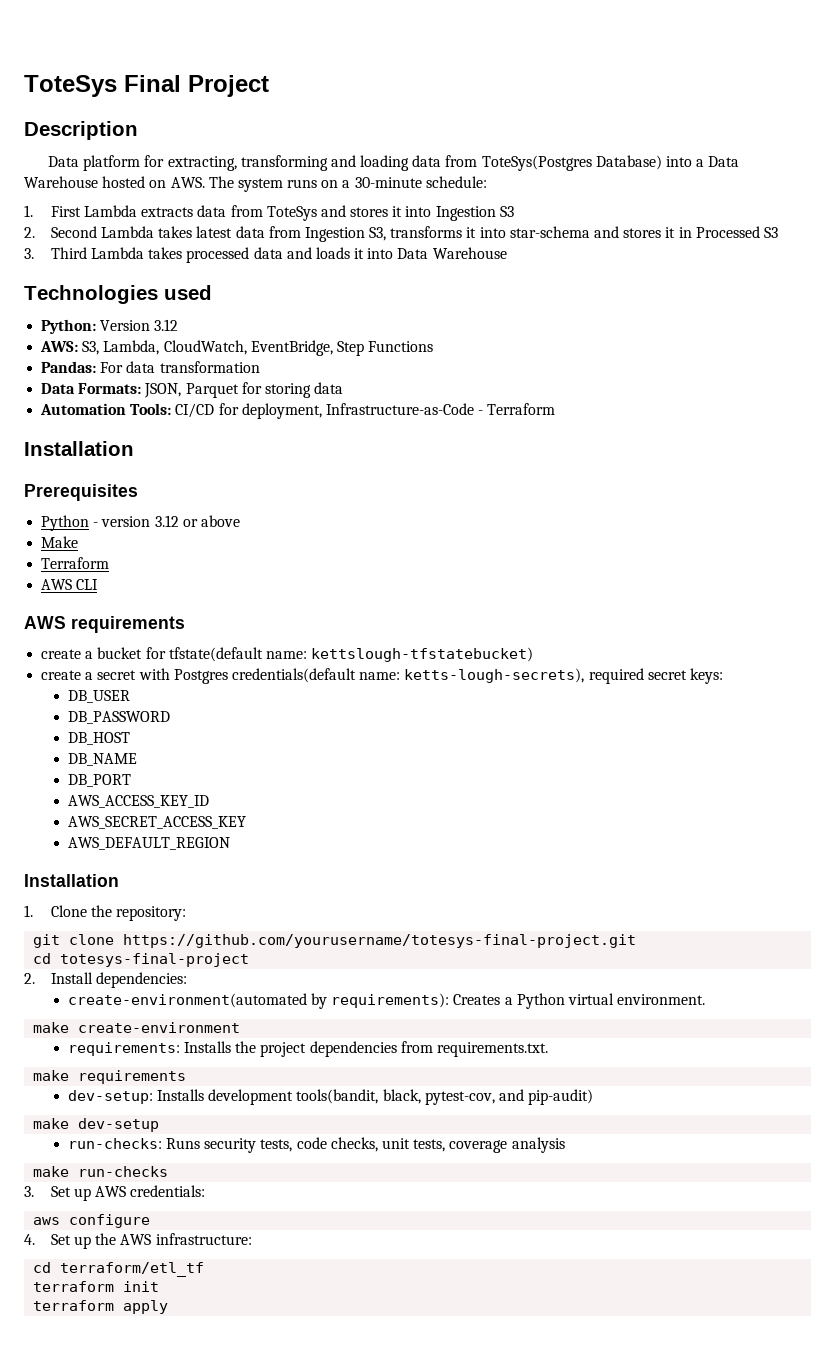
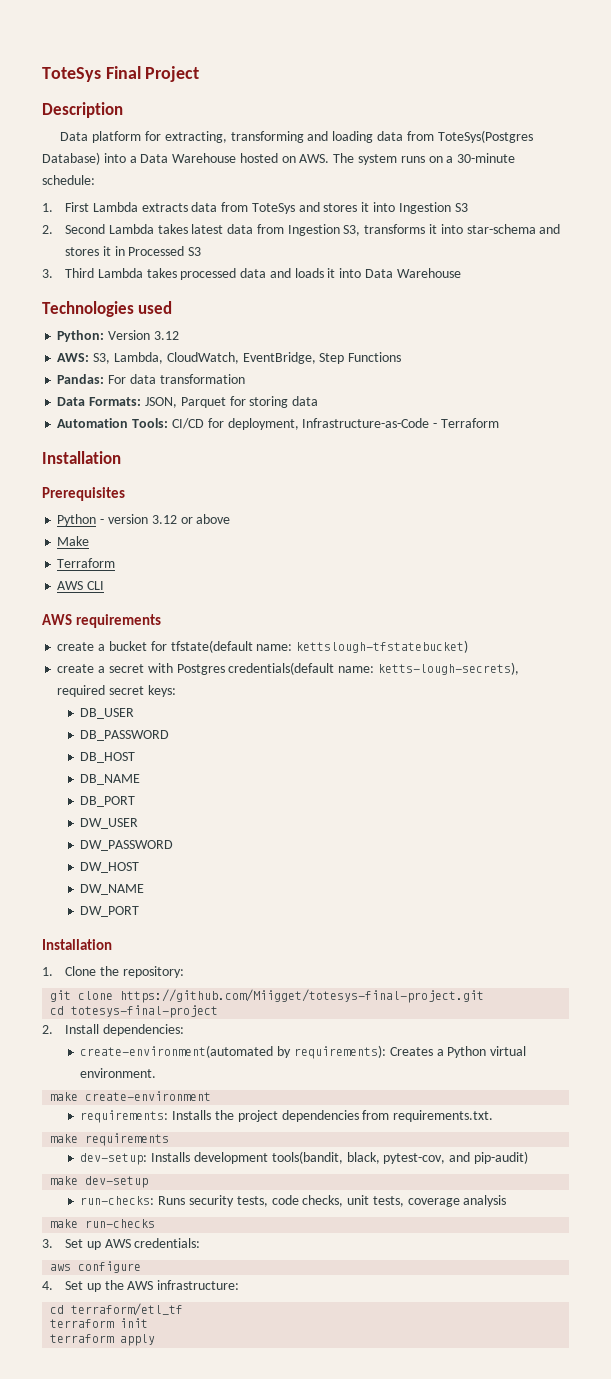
[67,795,209,808] [67,816,246,829] [67,837,230,850] AWS_ACCESS_KEY_ID // AWS_SECRET_ACCESS_KEY // AWS_DEFAULT_REGION -> [80,818,139,829] [80,840,174,851] [80,862,140,873] [80,884,145,895] [80,906,140,917] DW_USER // DW_PASSWORD // DW_HOST // DW_NAME // DW_PORT
[123,934,637,948] https://github.com/yourusername/totesys-final-project.git -> [120,989,485,1003] https://github.com/Miigget/totesys-final-project.git

